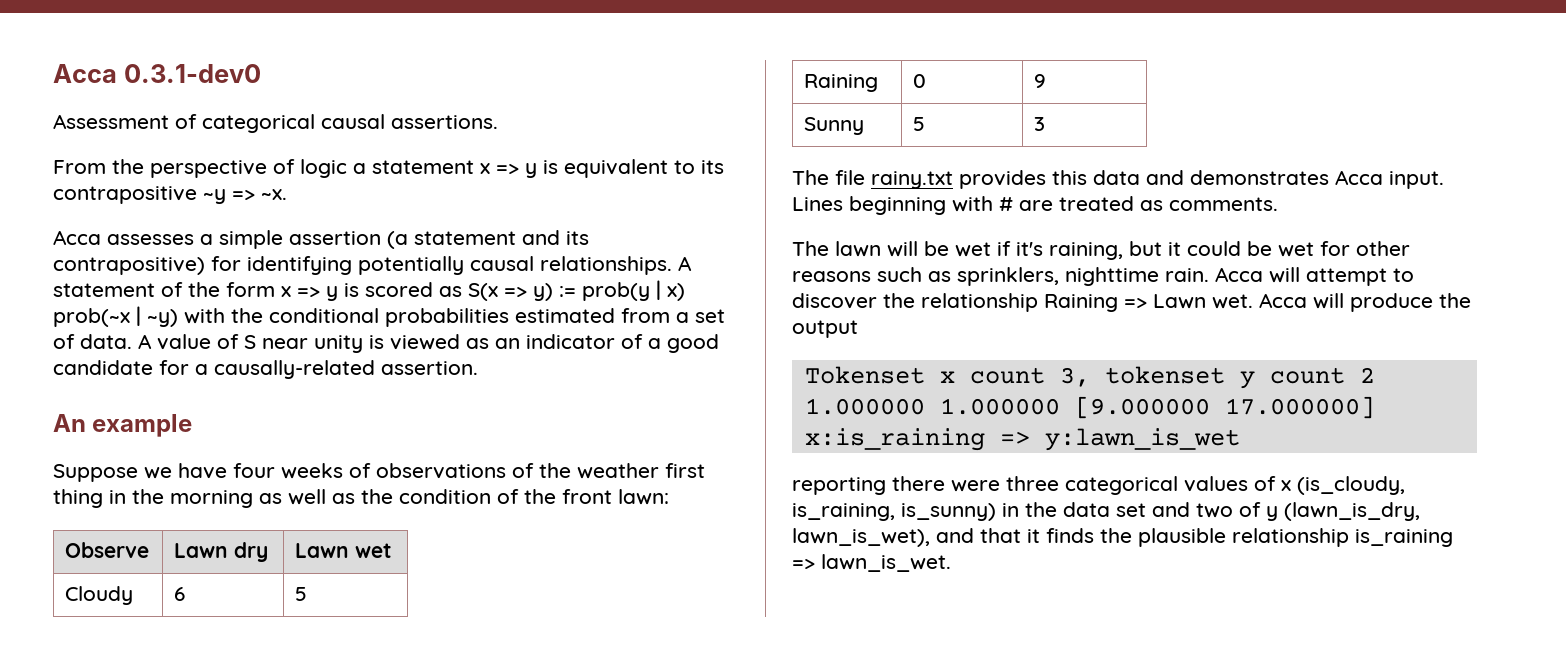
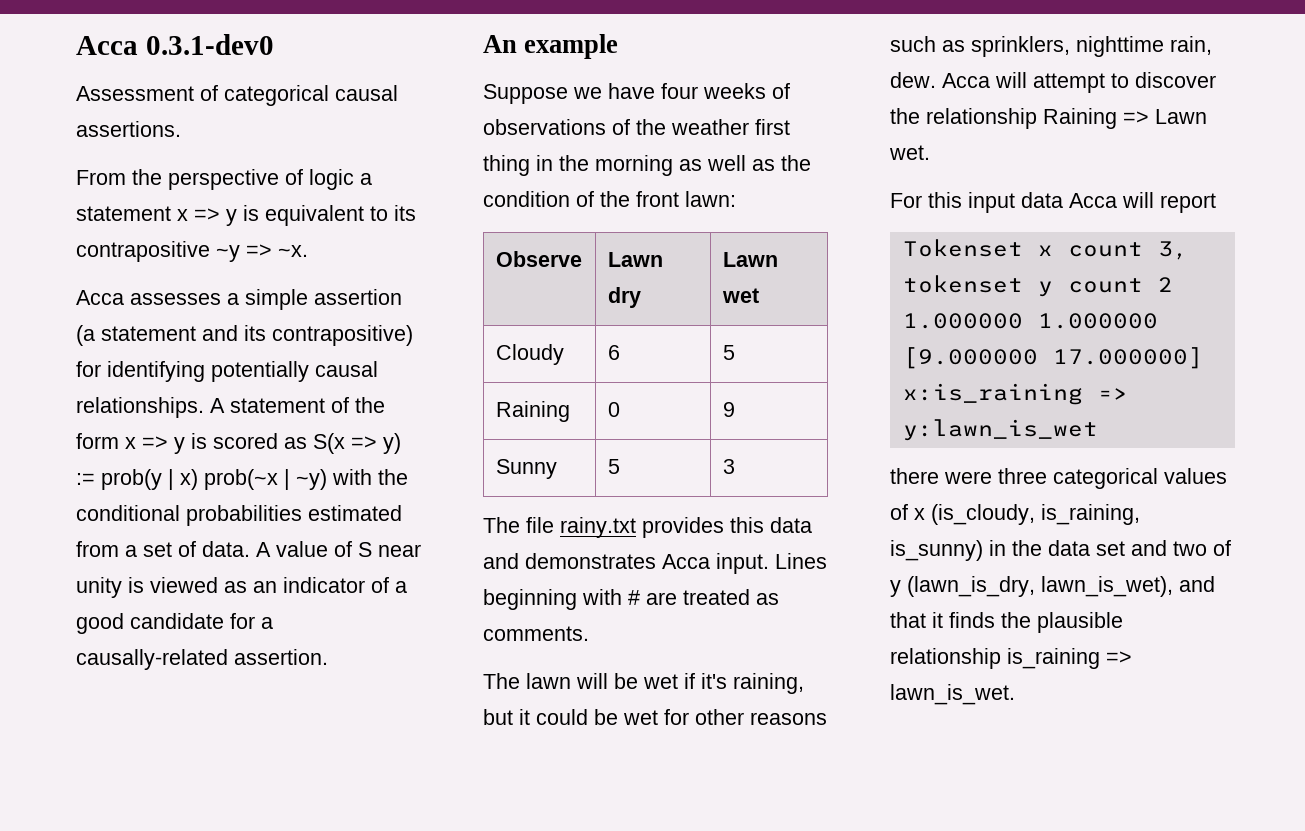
[1165,268,1209,282] rain. -> [1170,36,1212,55] [890,72,936,88] rain, dew.
[1259,293,1471,312] [792,320,858,338] Acca will produce the output -> [890,192,1216,213] // For this input data Acca will report
[792,477,886,495] reporting -> (1098, 430) none

